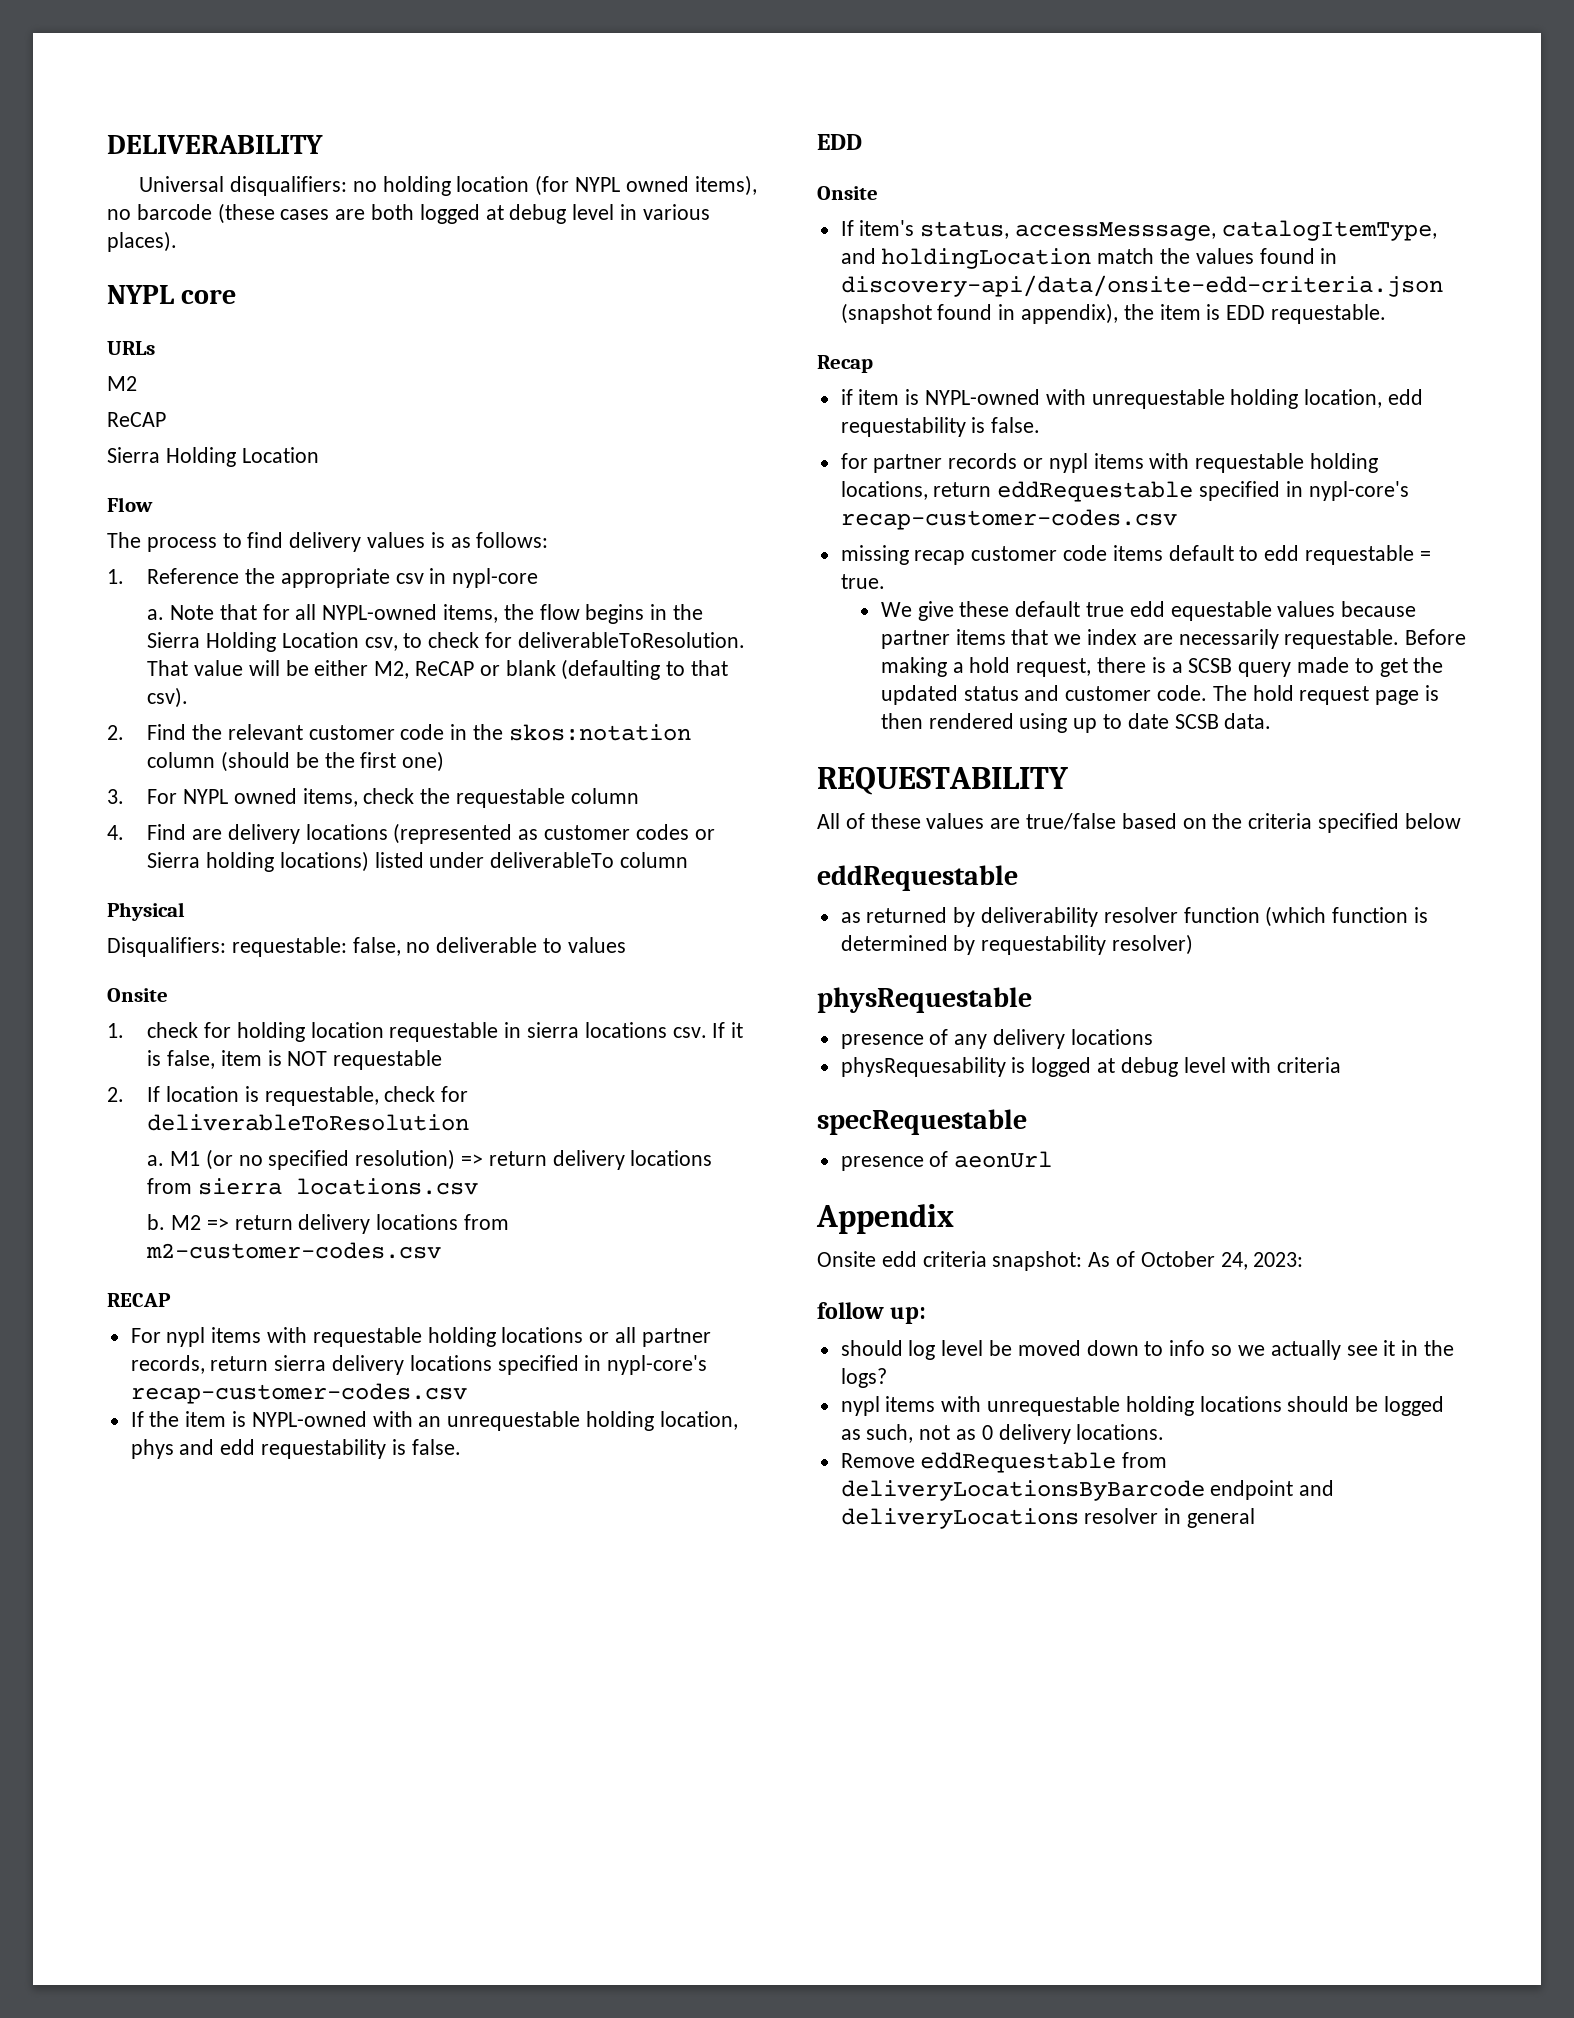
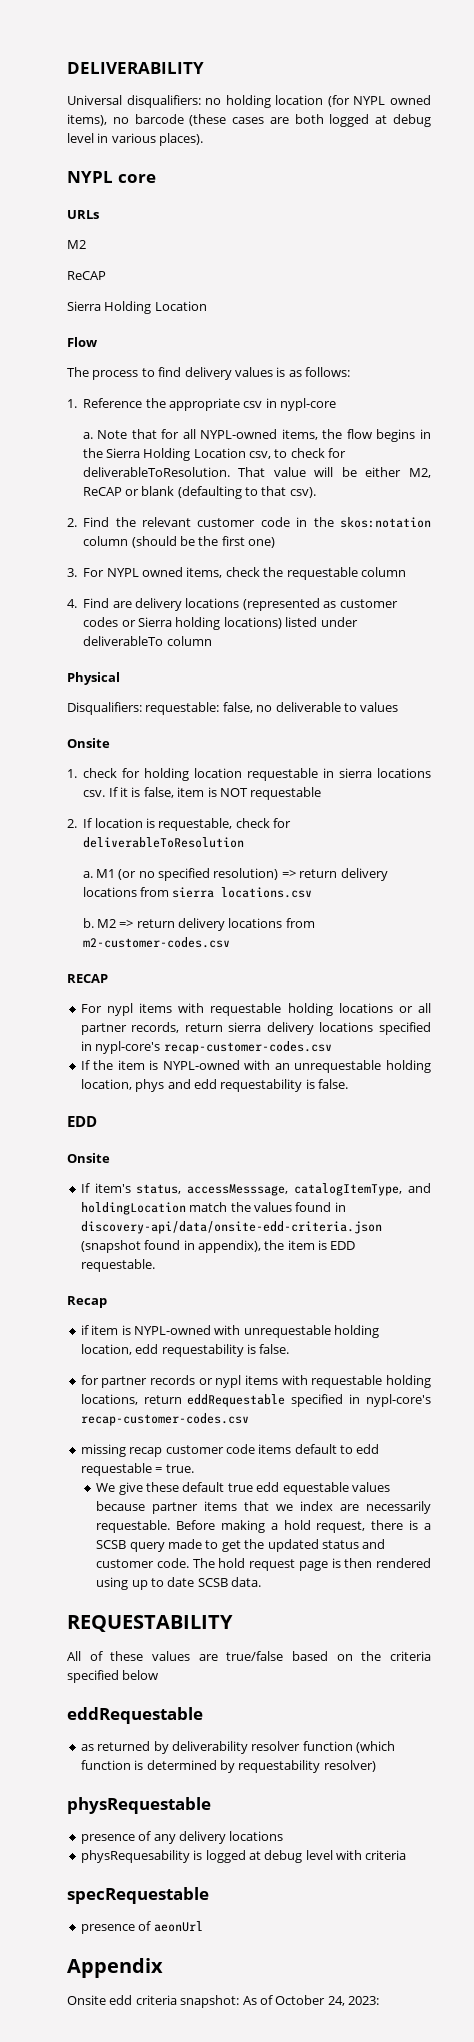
[817,1302,927,1324] [840,1340,1454,1360] [840,1368,887,1388] [840,1396,1445,1416] [840,1424,1165,1444] [840,1452,1168,1473] [840,1480,1335,1501] [840,1508,1256,1529] // follow up: // should log level be moved down to info so we actually see it in the logs? // nypl items with unrequestable holding locations should be logged as such, not as 0 delivery locations. // Remove eddRequestable from deliveryLocationsByBarcode endpoint and deliveryLocations resolver in general -> (379, 2000) none

